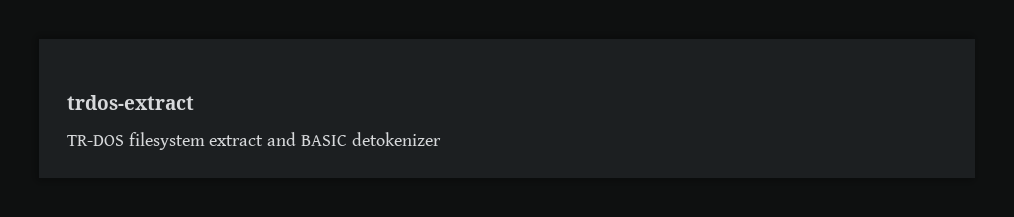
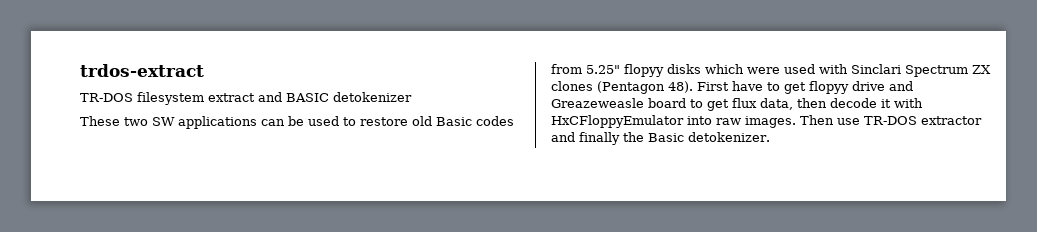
(441, 139) none -> [80,116,514,129] [551,64,991,77] [551,81,913,94] [551,98,923,111] [551,115,982,128] [551,132,770,145] // These two SW applications can be used to restore old Basic codes from 5.25" flopyy disks which were used with Sinclari Spectrum ZX clones (Pentagon 48). First have to get flopyy drive and Greazeweasle board to get flux data, then decode it with HxCFloppyEmulator into raw images. Then use TR-DOS extractor and finally the Basic detokenizer.

